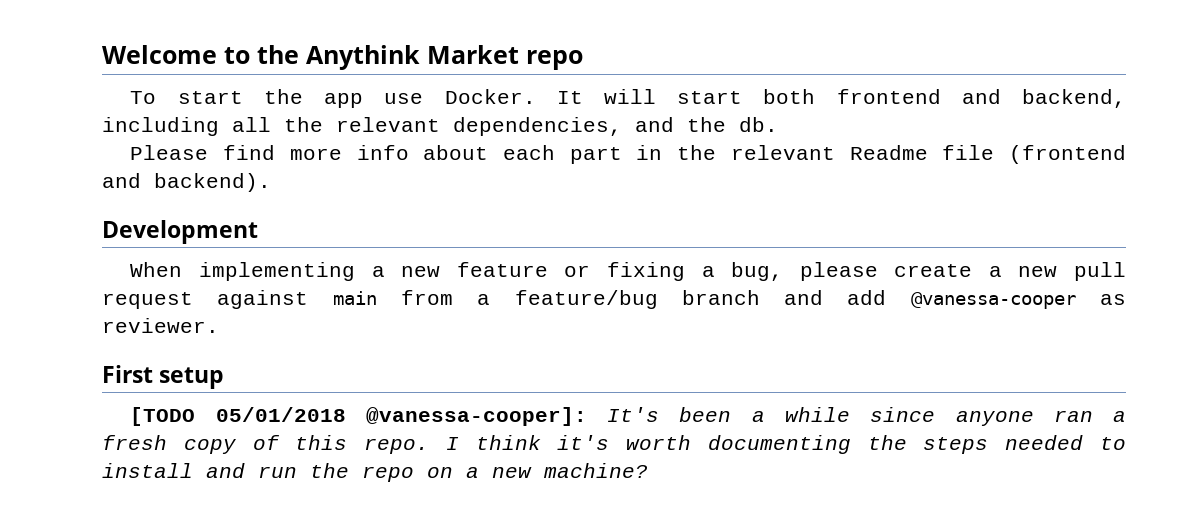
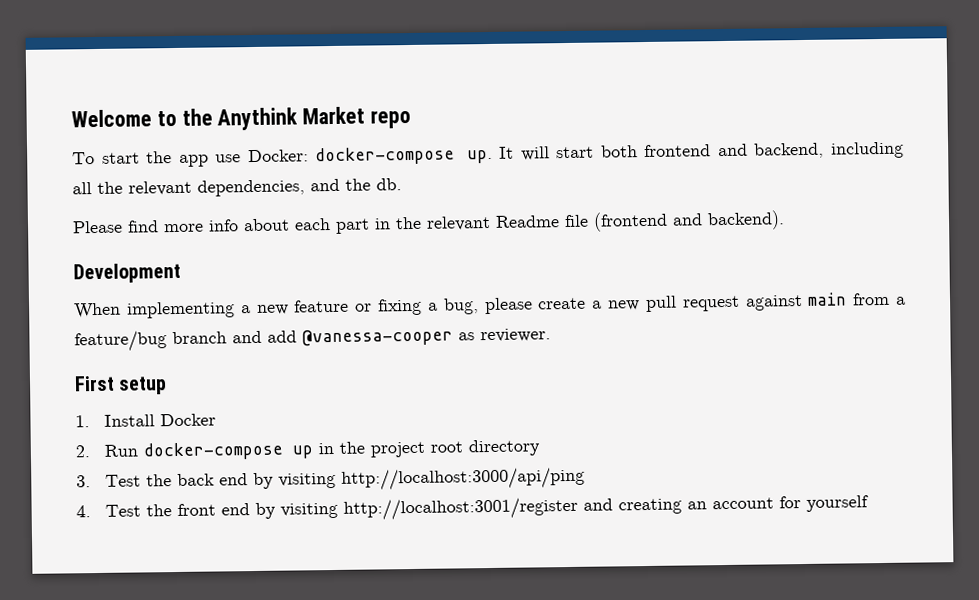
[444,89,536,104] Docker. -> [247,146,493,166] Docker: docker-compose up.
[130,407,1126,426] [102,435,1126,454] [102,463,648,482] [TODO 05/01/2018 @vanessa-cooper]: It's been a while since anyone ran a fresh copy of this repo. I think it's worth documenting the steps needed to install and run the repo on a new machine? -> [75,413,217,428] [75,439,541,461] [76,466,586,491] [76,495,870,521] 1. Install Docker // 2. Run docker-compose up in the project root directory // 3. Test the back end by visiting http://localhost:3000/api/ping // 4. Test the front end by visiting http://localhost:3001/register and creating an account for yourself

